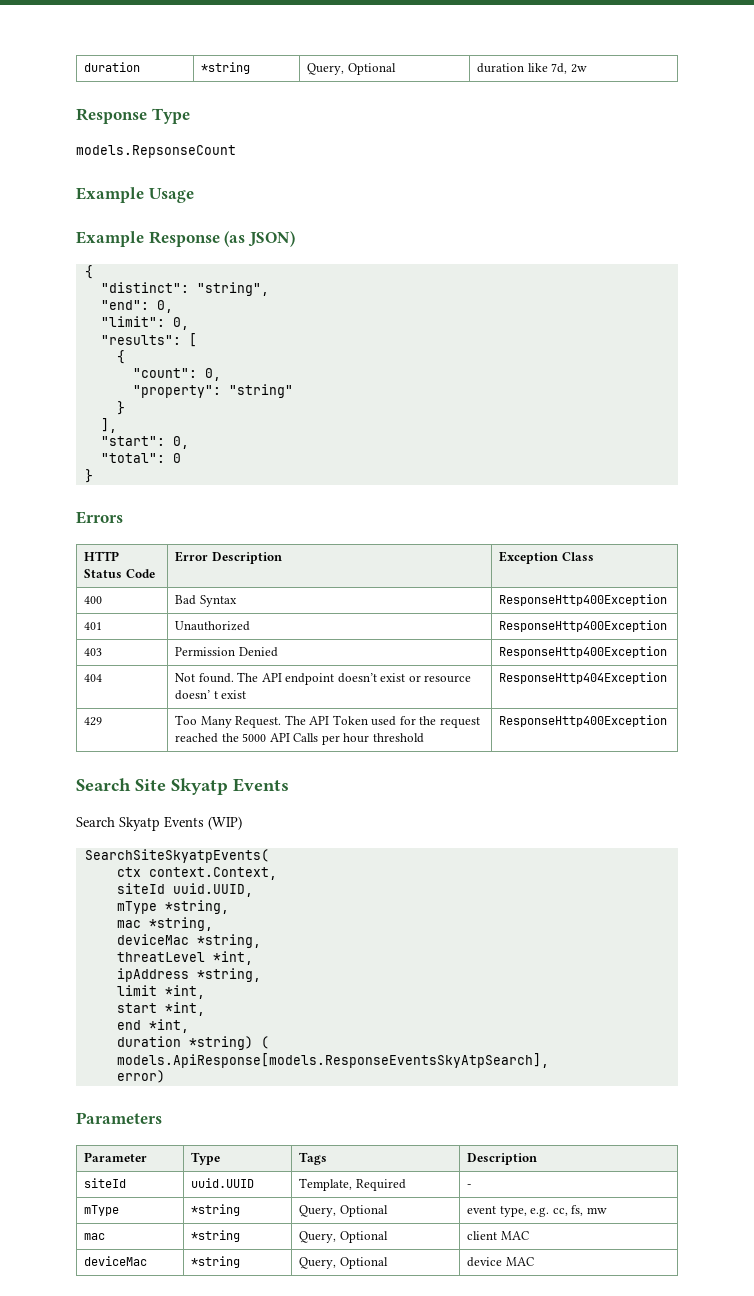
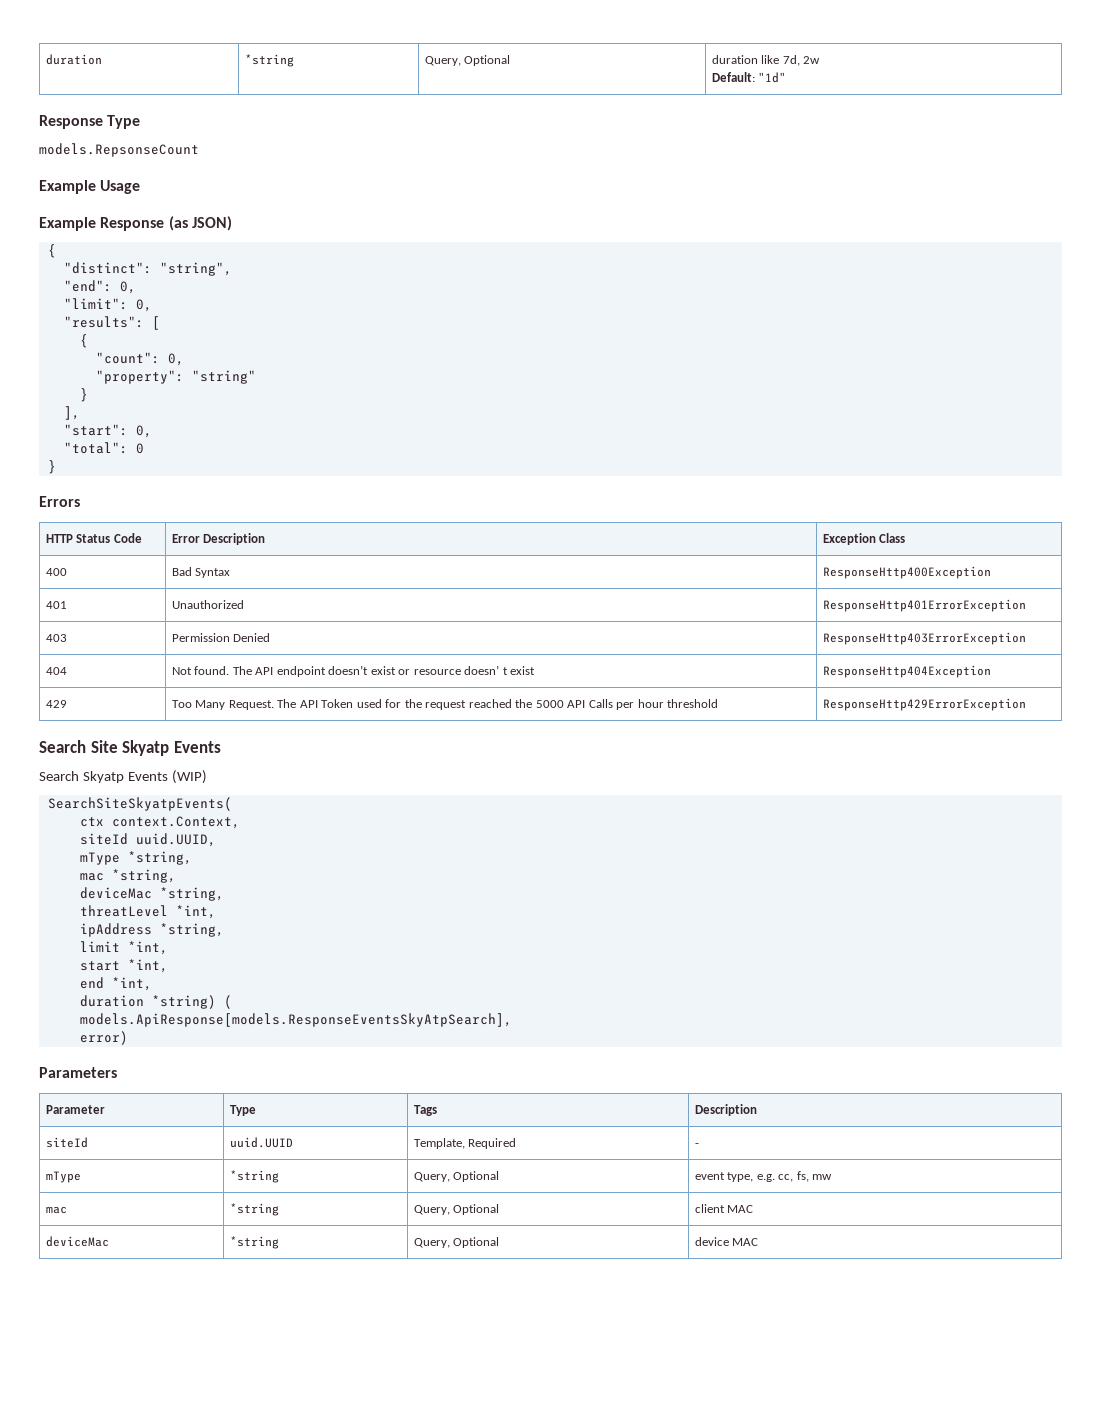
(587, 68) none -> [711,72,787,83] // Default: "1d"
[499,620,668,632] ResponseHttp400Exception -> [822,599,1026,612] ResponseHttp401ErrorException
[499,646,668,658] ResponseHttp400Exception -> [822,632,1026,645] ResponseHttp403ErrorException
[499,715,668,727] ResponseHttp400Exception -> [822,698,1026,711] ResponseHttp429ErrorException

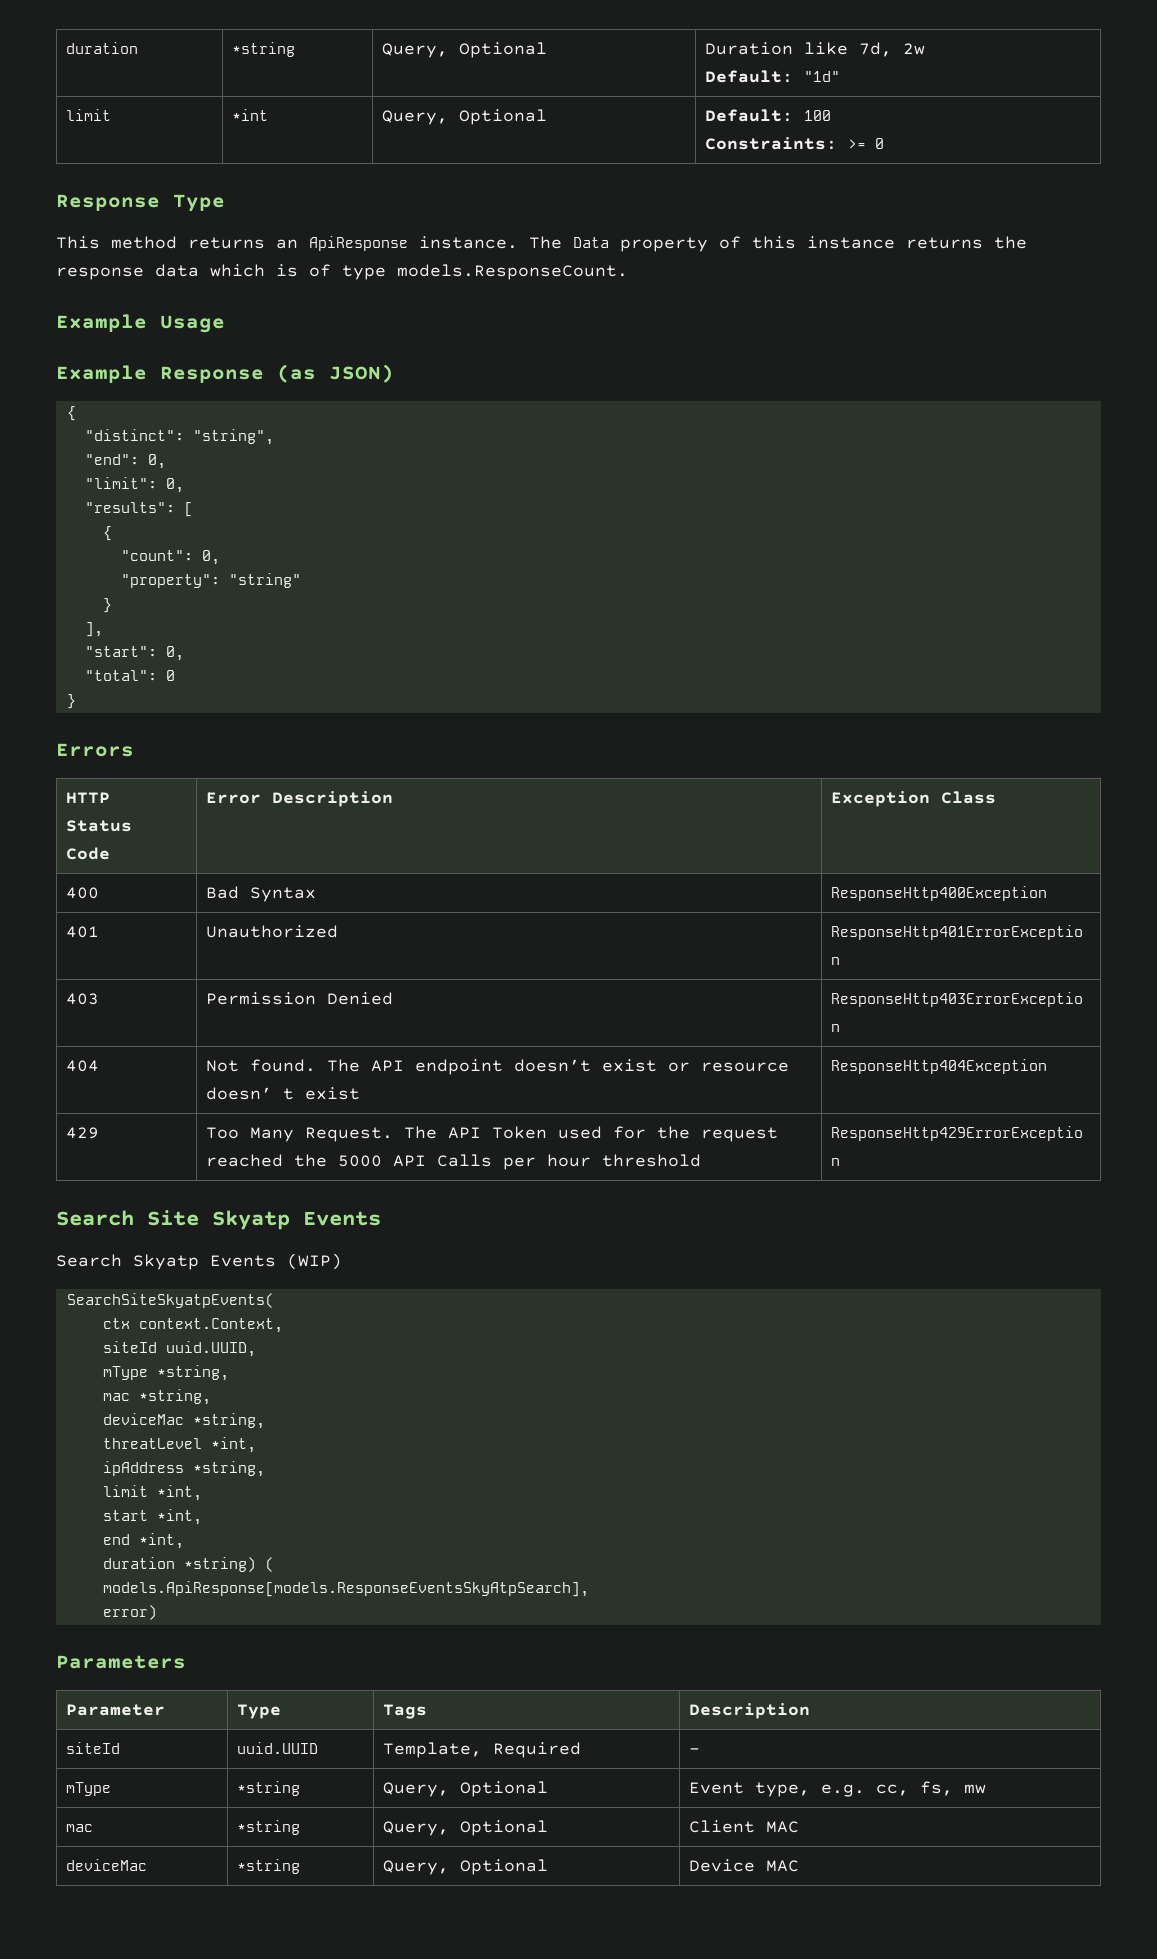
[711,55,758,64] duration -> [705,42,794,55] Duration
[39,115,141,129] [39,143,199,157] // Response Type // models.RepsonseCount -> [66,109,112,121] [232,109,269,121] [382,109,548,125] [705,109,832,122] [705,137,885,150] [56,194,225,212] [56,236,1027,252] [56,264,628,280] // limit | *int | Query, Optional | Default: 100 // Constraints: >= 0 // Response Type // This method returns an ApiResponse instance. The Data property of this instance returns the response data which is of type models.ResponseCount.
[694,1172,725,1180] event -> [689,1782,745,1794] Event
[694,1204,725,1213] client -> [689,1820,756,1833] Client
[694,1237,729,1246] device -> [689,1859,756,1872] Device

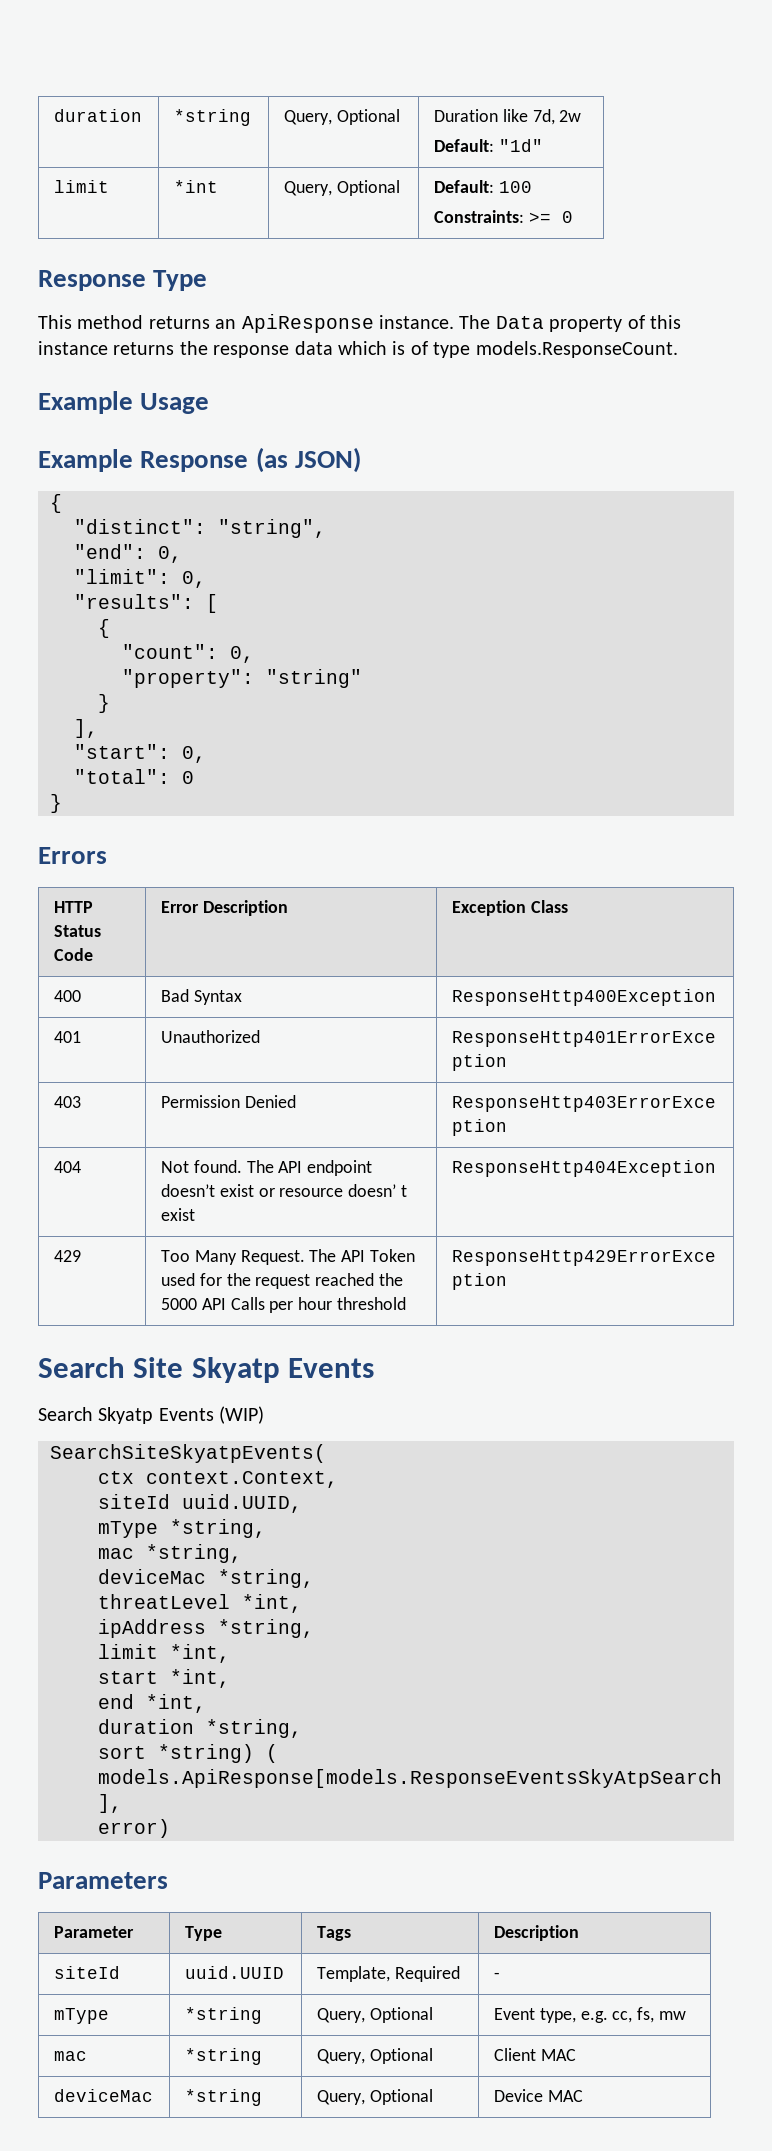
(175, 1563) none -> [206,1719,302,1738] [98,1746,146,1759] *string, // sort

